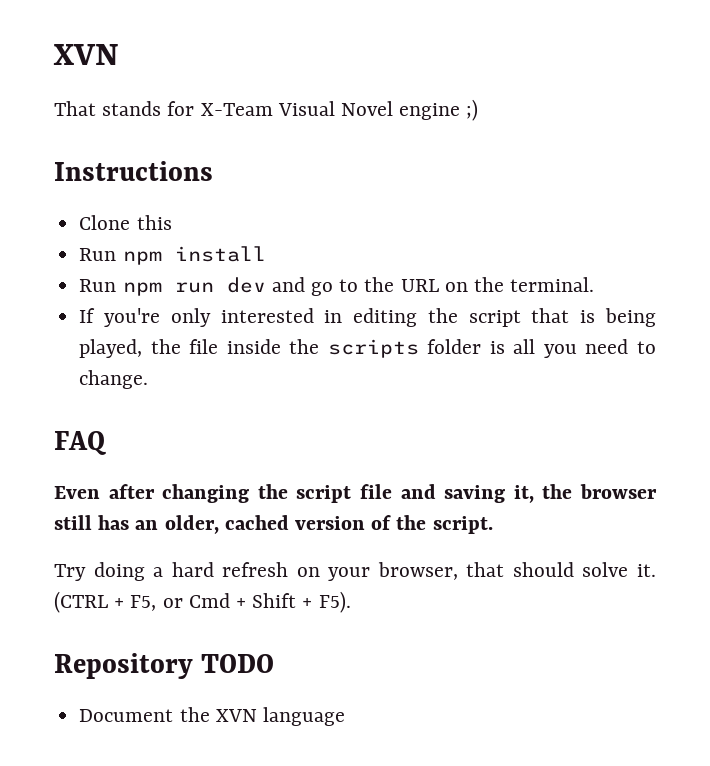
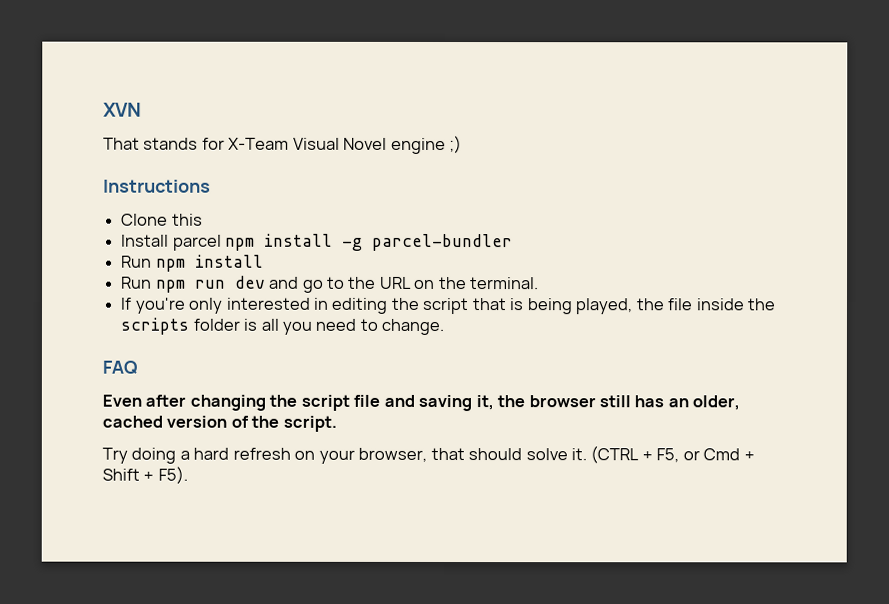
(172, 222) none -> [121,233,514,252] // Install parcel npm install -g parcel-bundler
[54,653,275,679] [79,707,345,726] // Repository TODO // Document the XVN language -> (188, 475) none

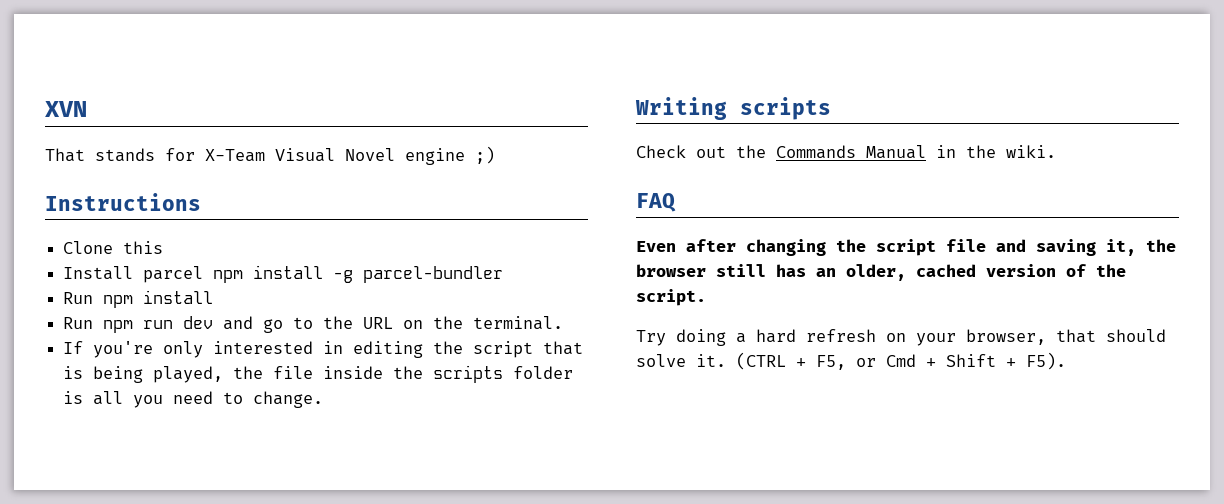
(445, 327) none -> [635,97,831,120] [636,145,1056,159] // Writing scripts // Check out the Commands Manual in the wiki.

